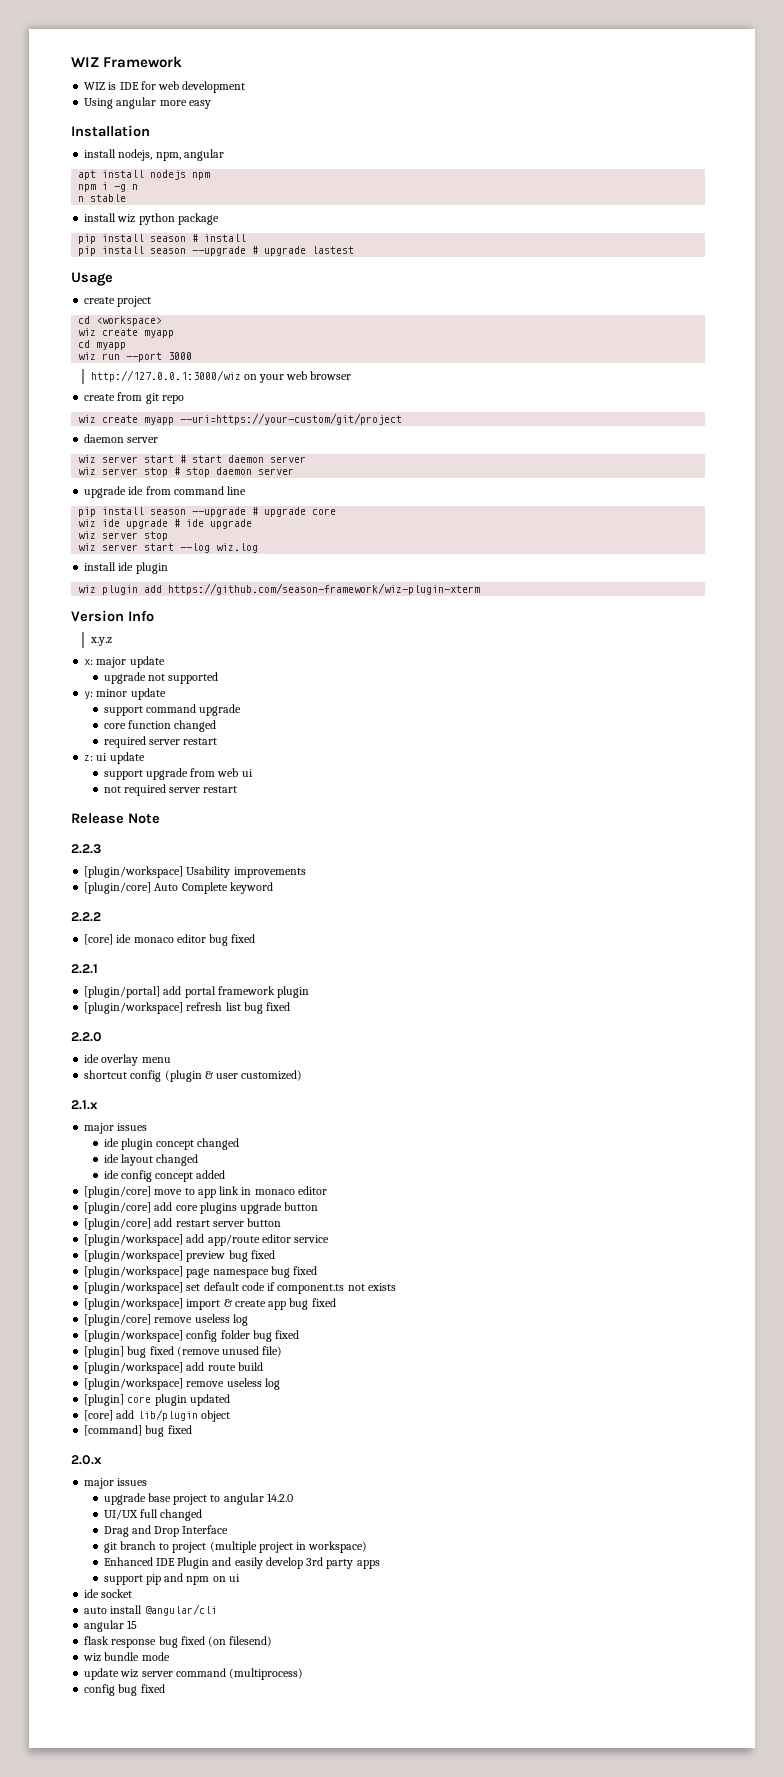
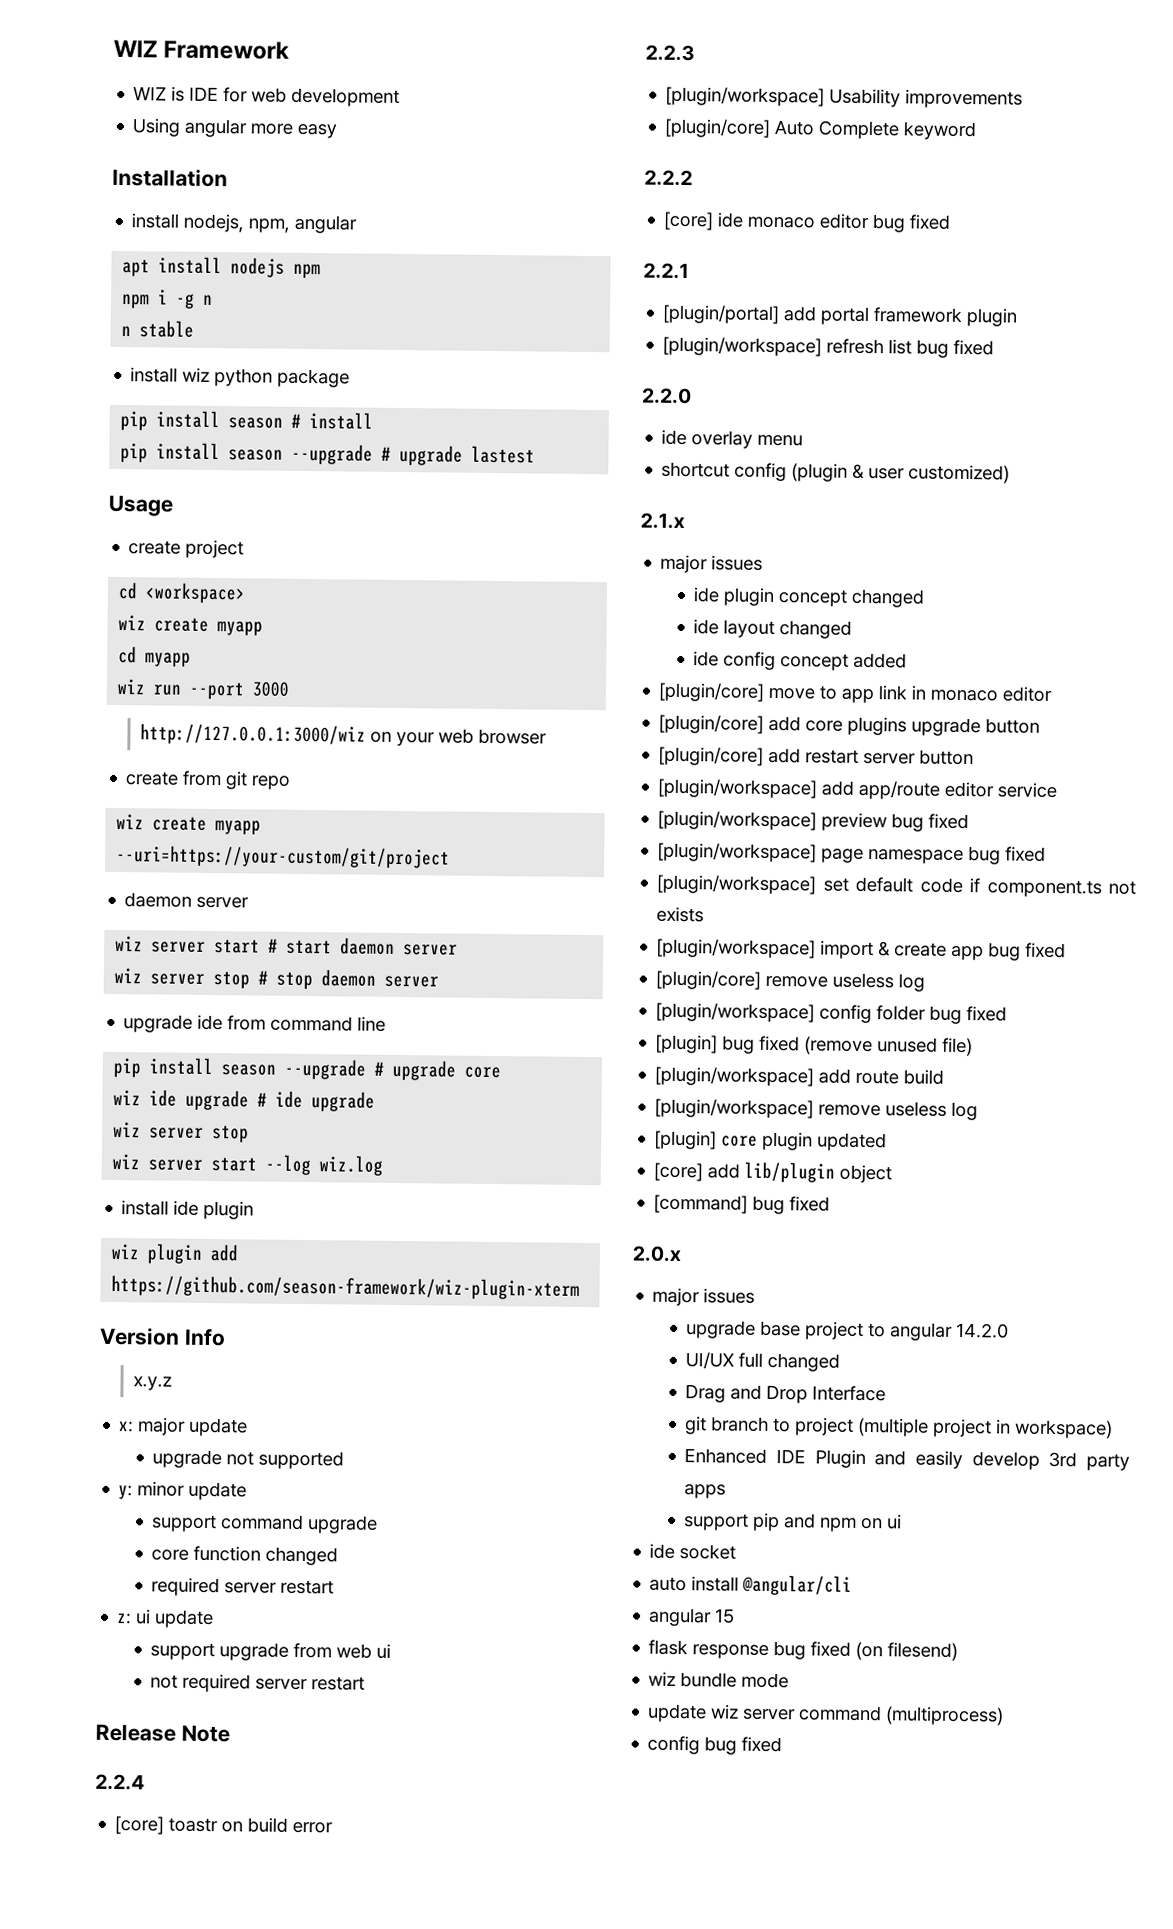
(160, 818) none -> [95,1773,145,1791] [114,1816,334,1835] // 2.2.4 // [core] toastr on build error

